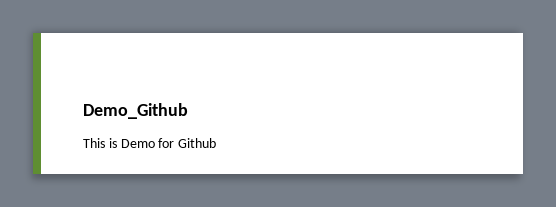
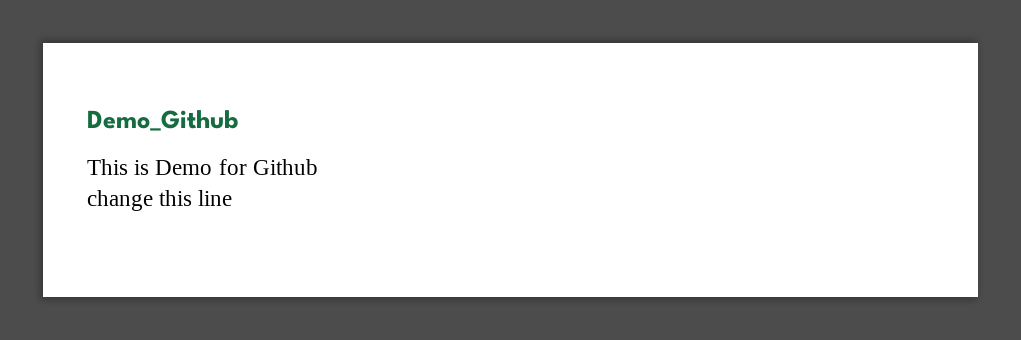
(217, 143) none -> [87,190,233,211] // change this line

